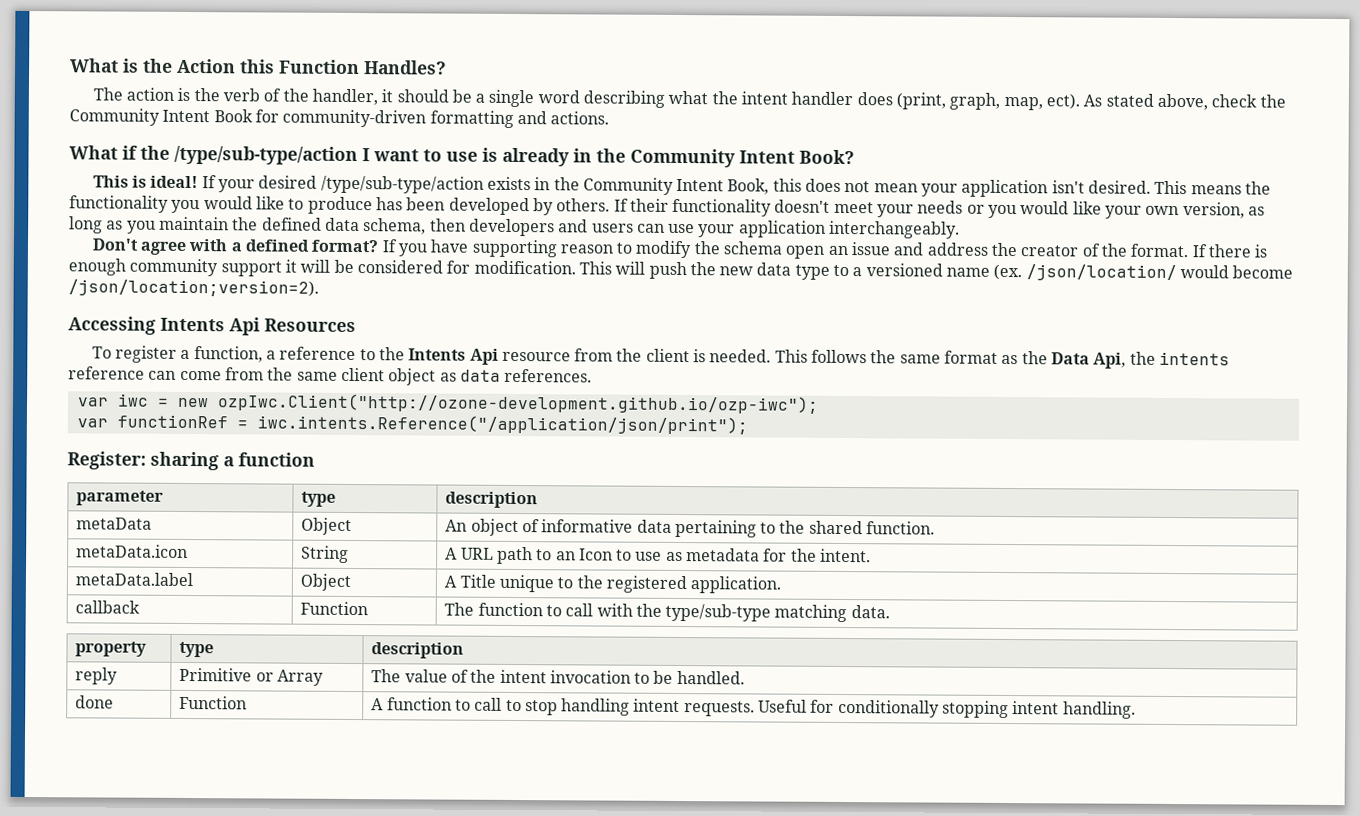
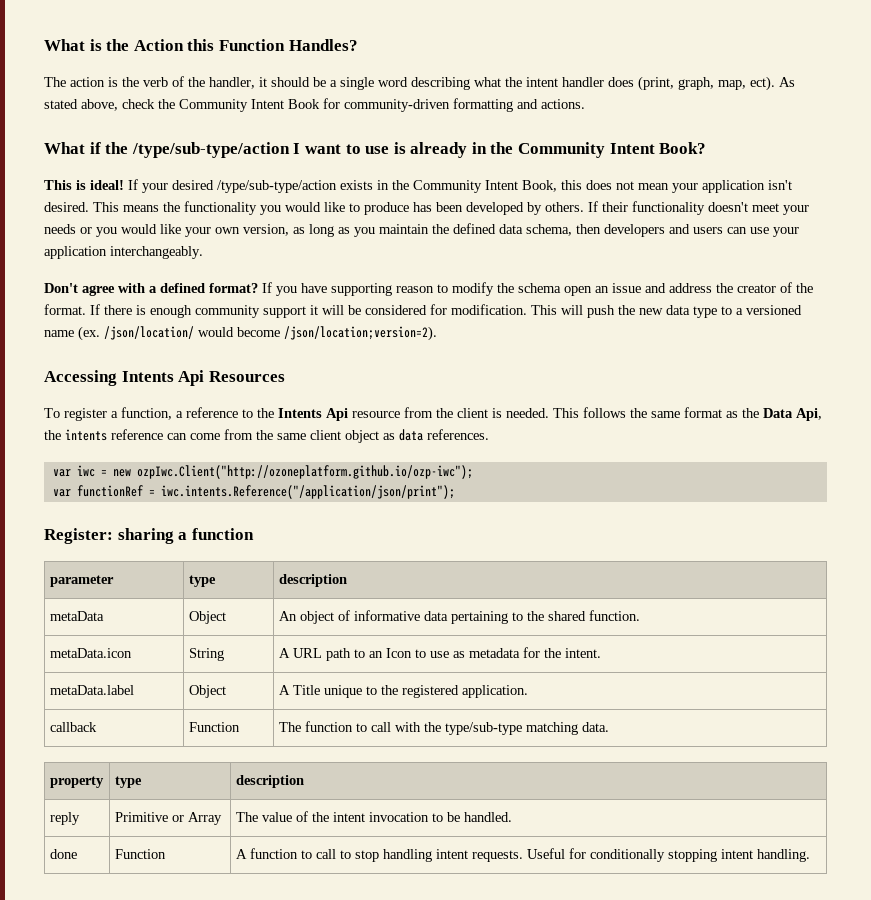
[216,393,819,414] ozpIwc.Client("http://ozone-development.github.io/ozp-iwc"); -> [136,465,473,479] ozpIwc.Client("http://ozoneplatform.github.io/ozp-iwc");

